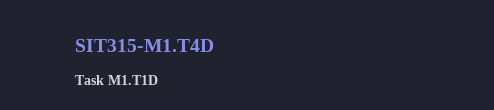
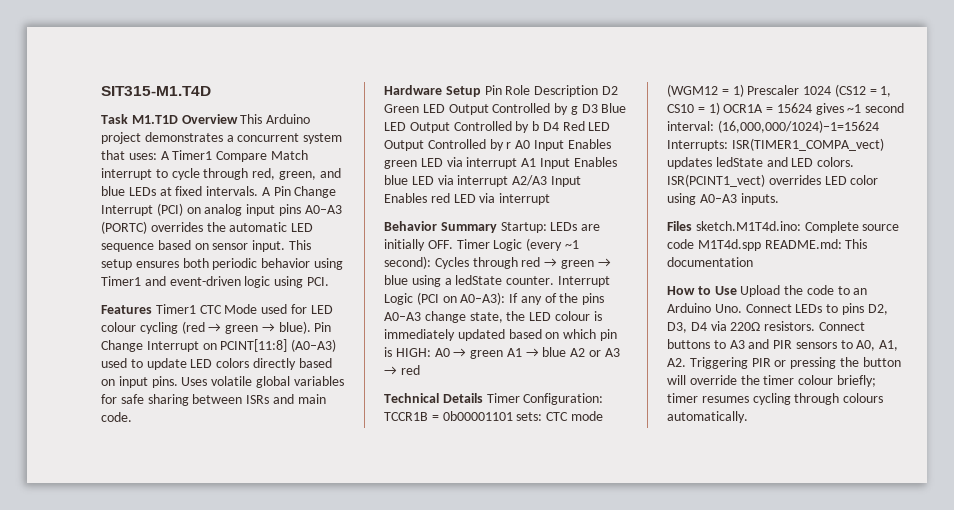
(158, 80) none -> [181,114,311,124] [101,132,343,144] [101,150,308,162] [101,168,341,180] [101,186,337,198] [101,203,342,216] [101,221,314,234] [101,240,311,252] [101,258,343,270] [101,276,329,288] [101,304,333,314] [101,321,332,334] [101,339,337,352] [101,358,332,370] [101,376,344,388] [101,394,326,406] [101,412,132,422] [384,85,618,97] [384,103,627,115] [384,121,611,133] [384,139,611,151] [384,157,617,169] [384,175,581,187] [384,193,551,205] [384,221,601,233] [384,238,579,251] [384,256,611,269] [384,275,610,287] [384,292,605,305] [384,311,602,323] [384,329,617,341] [384,347,620,359] [384,365,420,375] [384,393,604,405] [384,411,603,421] [667,84,892,97] [667,102,905,115] [667,120,879,133] [667,138,884,151] [667,157,855,169] [667,174,879,187] [667,193,779,205] [667,221,900,233] [667,239,868,251] [667,257,753,267] [667,285,868,297] [667,303,888,315] [667,321,865,333] [667,339,899,351] [667,357,901,369] [667,375,876,387] [667,393,884,405] [667,411,748,423] Overview This Arduino project demonstrates a concurrent system that uses: A Timer1 Compare Match interrupt to cycle through red, green, and blue LEDs at fixed intervals. A Pin Change Interrupt (PCI) on analog input pins A0–A3 (PORTC) overrides the automatic LED sequence based on sensor input. This setup ensures both periodic behavior using Timer1 and event-driven logic using PCI. // Features Timer1 CTC Mode used for LED colour cycling (red → green → blue). Pin Change Interrupt on PCINT[11:8] (A0–A3) used to update LED colors directly based on input pins. Uses volatile global variables for safe sharing between ISRs and main code. // Hardware Setup Pin Role Description D2 Green LED Output Controlled by g D3 Blue LED Output Controlled by b D4 Red LED Output Controlled by r A0 Input Enables green LED via interrupt A1 Input Enables blue LED via interrupt A2/A3 Input Enables red LED via interrupt // Behavior Summary Startup: LEDs are initially OFF. Timer Logic (every ~1 second): Cycles through red → green → blue using a ledState counter. Interrupt Logic (PCI on A0–A3): If any of the pins A0–A3 change state, the LED colour is immediately updated based on which pin is HIGH: A0 → green A1 → blue A2 or A3 → red // Technical Details Timer Configuration: TCCR1B = 0b00001101 sets: CTC mode (WGM12 = 1) Prescaler 1024 (CS12 = 1, CS10 = 1) OCR1A = 15624 gives ~1 second interval: (16,000,000/1024)−1=15624 Interrupts: ISR(TIMER1_COMPA_vect) updates ledState and LED colors. ISR(PCINT1_vect) overrides LED color using A0–A3 inputs. // Files sketch.M1T4d.ino: Complete source code M1T4d.spp README.md: This documentation // How to Use Upload the code to an Arduino Uno. Connect LEDs to pins D2, D3, D4 via 220Ω resistors. Connect buttons to A3 and PIR sensors to A0, A1, A2. Triggering PIR or pressing the button will override the timer colour briefly; timer resumes cycling through colours automatically.

